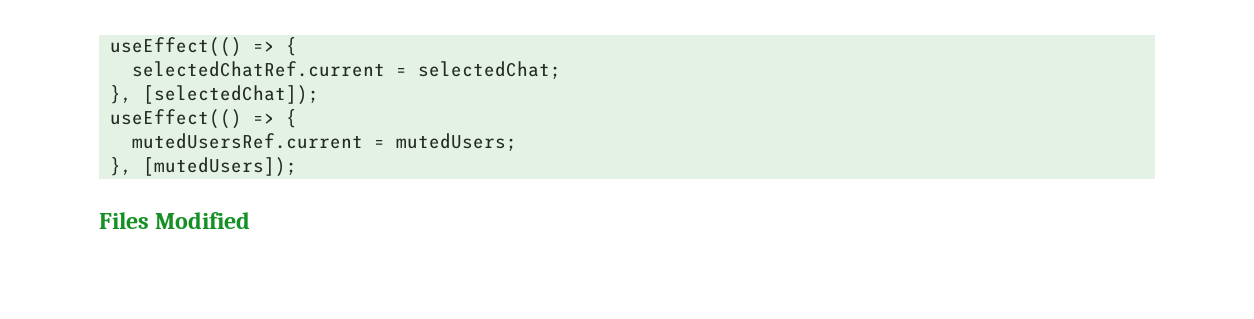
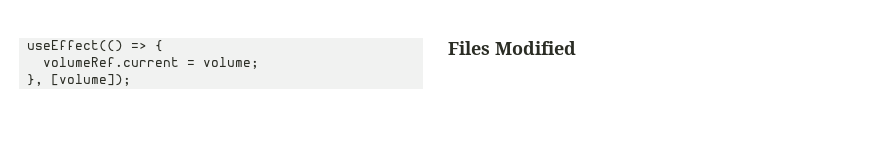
[110,37,298,57] [132,61,562,79] [110,85,320,105] [110,109,298,129] [132,133,518,151] [110,157,298,177] useEffect(() => { // selectedChatRef.current = selectedChat; // }, [selectedChat]); // useEffect(() => { // mutedUsersRef.current = mutedUsers; // }, [mutedUsers]); -> [27,40,164,52] [43,57,260,69] [27,74,132,86] useEffect(() => { // volumeRef.current = volume; // }, [volume]);

